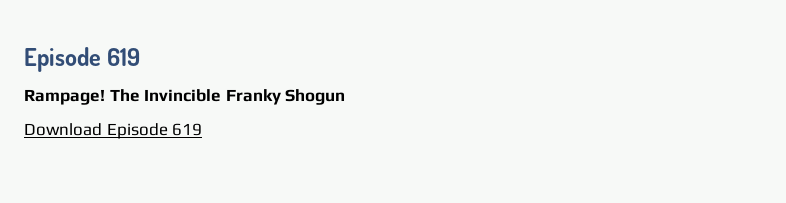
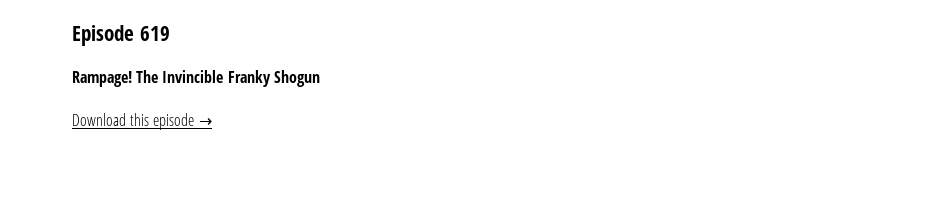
[106,123,203,139] Episode 619 -> [130,113,212,130] this episode →

